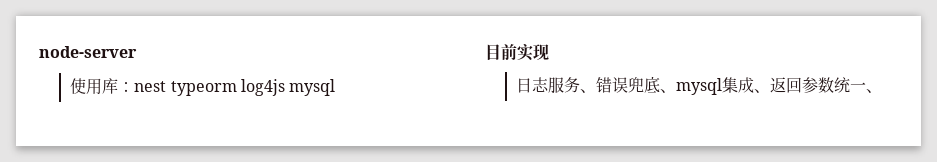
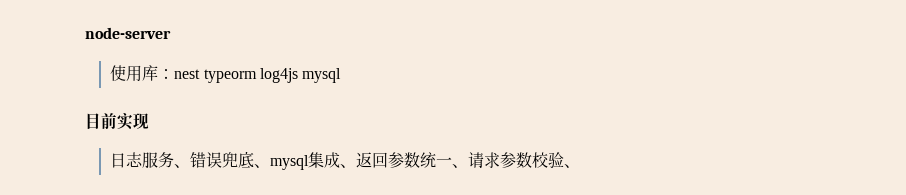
(883, 91) none -> [468,152,581,168] 请求参数校验、

